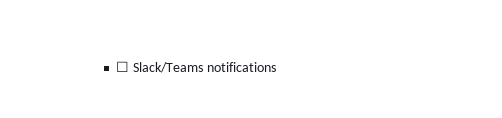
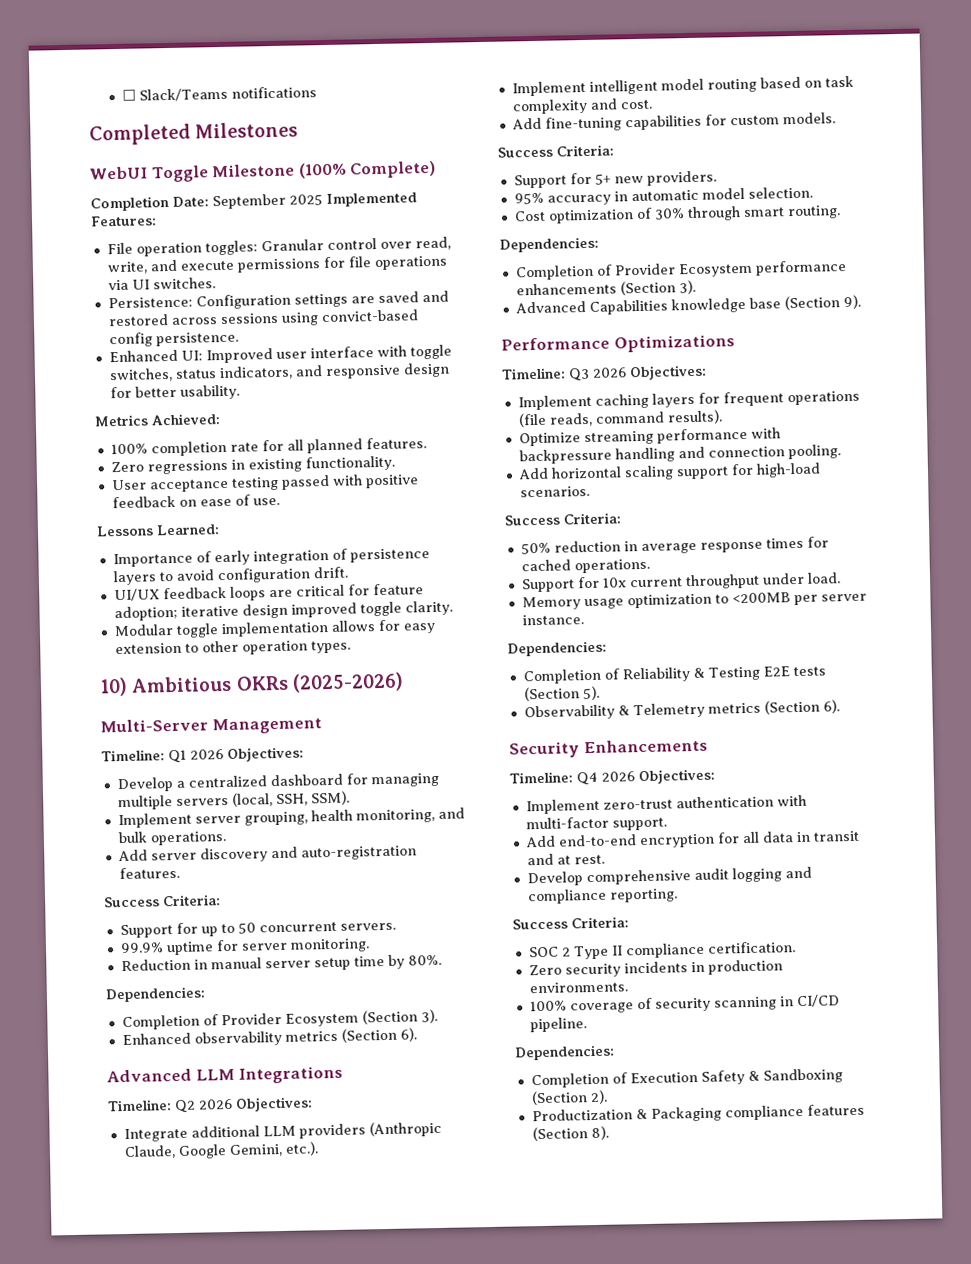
(276, 67) none -> [89,121,299,146] [90,160,437,183] [90,192,417,212] [90,215,157,227] [106,236,451,257] [106,255,448,275] [107,277,216,291] [107,290,449,310] [107,309,419,327] [108,331,239,348] [108,344,452,364] [108,362,450,383] [109,384,240,400] [94,413,220,427] [110,437,427,457] [110,455,395,475] [111,474,419,493] [111,494,280,509] [96,524,220,537] [112,548,430,568] [112,566,348,586] [113,583,424,602] [113,600,453,622] [113,619,436,638] [114,640,351,655] [99,671,404,697] [100,717,322,735] [101,746,304,764] [116,772,439,793] [117,790,350,811] [117,807,465,829] [117,831,227,846] [117,845,417,863] [118,866,180,880] [104,894,221,908] [119,921,396,939] [119,938,370,956] [120,954,442,972] [105,986,206,1003] [121,1008,438,1031] [121,1027,417,1047] [106,1065,344,1084] [107,1096,313,1114] [123,1120,442,1143] [123,1141,319,1160] [511,75,854,97] [511,98,652,115] [511,112,836,132] [497,144,614,158] [513,170,717,189] [513,186,813,206] [513,205,841,224] [499,236,599,253] [514,260,847,281] [515,279,696,296] [514,294,861,315] [501,334,735,353] [501,364,707,382] [517,390,860,411] [517,409,723,428] [518,427,781,447] [518,444,841,465] [517,462,821,481] [519,485,590,498] [504,512,621,526] [520,536,829,555] [520,558,650,574] [520,572,841,593] [521,592,867,611] [521,614,584,626] [507,640,607,657] [522,666,826,685] [523,685,600,702] [523,699,840,721] [509,738,708,759] [509,768,715,786] [525,794,807,815] [525,816,667,831] [524,830,860,849] [526,853,605,866] [526,866,812,887] [526,888,678,905] [512,916,629,930] [528,941,796,960] [528,959,783,978] [528,981,628,994] [529,994,840,1014] [529,1017,587,1033] [514,1044,615,1061] [530,1068,843,1089] [530,1089,608,1106] [531,1103,865,1122] [531,1125,609,1142] // Completed Milestones // WebUI Toggle Milestone (100% Complete) // Completion Date: September 2025 Implemented Features: // File operation toggles: Granular control over read, write, and execute permissions for file operations via UI switches. // Persistence: Configuration settings are saved and restored across sessions using convict-based config persistence. // Enhanced UI: Improved user interface with toggle switches, status indicators, and responsive design for better usability. // Metrics Achieved: // 100% completion rate for all planned features. // Zero regressions in existing functionality. // User acceptance testing passed with positive feedback on ease of use. // Lessons Learned: // Importance of early integration of persistence layers to avoid configuration drift. // UI/UX feedback loops are critical for feature adoption; iterative design improved toggle clarity. // Modular toggle implementation allows for easy extension to other operation types. // 10) Ambitious OKRs (2025-2026) // Multi-Server Management // Timeline: Q1 2026 Objectives: // Develop a centralized dashboard for managing multiple servers (local, SSH, SSM). // Implement server grouping, health monitoring, and bulk operations. // Add server discovery and auto-registration features. // Success Criteria: // Support for up to 50 concurrent servers. // 99.9% uptime for server monitoring. // Reduction in manual server setup time by 80%. // Dependencies: // Completion of Provider Ecosystem (Section 3). // Enhanced observability metrics (Section 6). // Advanced LLM Integrations // Timeline: Q2 2026 Objectives: // Integrate additional LLM providers (Anthropic Claude, Google Gemini, etc.). // Implement intelligent model routing based on task complexity and cost. // Add fine-tuning capabilities for custom models. // Success Criteria: // Support for 5+ new providers. // 95% accuracy in automatic model selection. // Cost optimization of 30% through smart routing. // Dependencies: // Completion of Provider Ecosystem performance enhancements (Section 3). // Advanced Capabilities knowledge base (Section 9). // Performance Optimizations // Timeline: Q3 2026 Objectives: // Implement caching layers for frequent operations (file reads, command results). // Optimize streaming performance with backpressure handling and connection pooling. // Add horizontal scaling support for high-load scenarios. // Success Criteria: // 50% reduction in average response times for cached operations. // Support for 10x current throughput under load. // Memory usage optimization to <200MB per server instance. // Dependencies: // Completion of Reliability & Testing E2E tests (Section 5). // Observability & Telemetry metrics (Section 6). // Security Enhancements // Timeline: Q4 2026 Objectives: // Implement zero-trust authentication with multi-factor support. // Add end-to-end encryption for all data in transit and at rest. // Develop comprehensive audit logging and compliance reporting. // Success Criteria: // SOC 2 Type II compliance certification. // Zero security incidents in production environments. // 100% coverage of security scanning in CI/CD pipeline. // Dependencies: // Completion of Execution Safety & Sandboxing (Section 2). // Productization & Packaging compliance features (Section 8).

